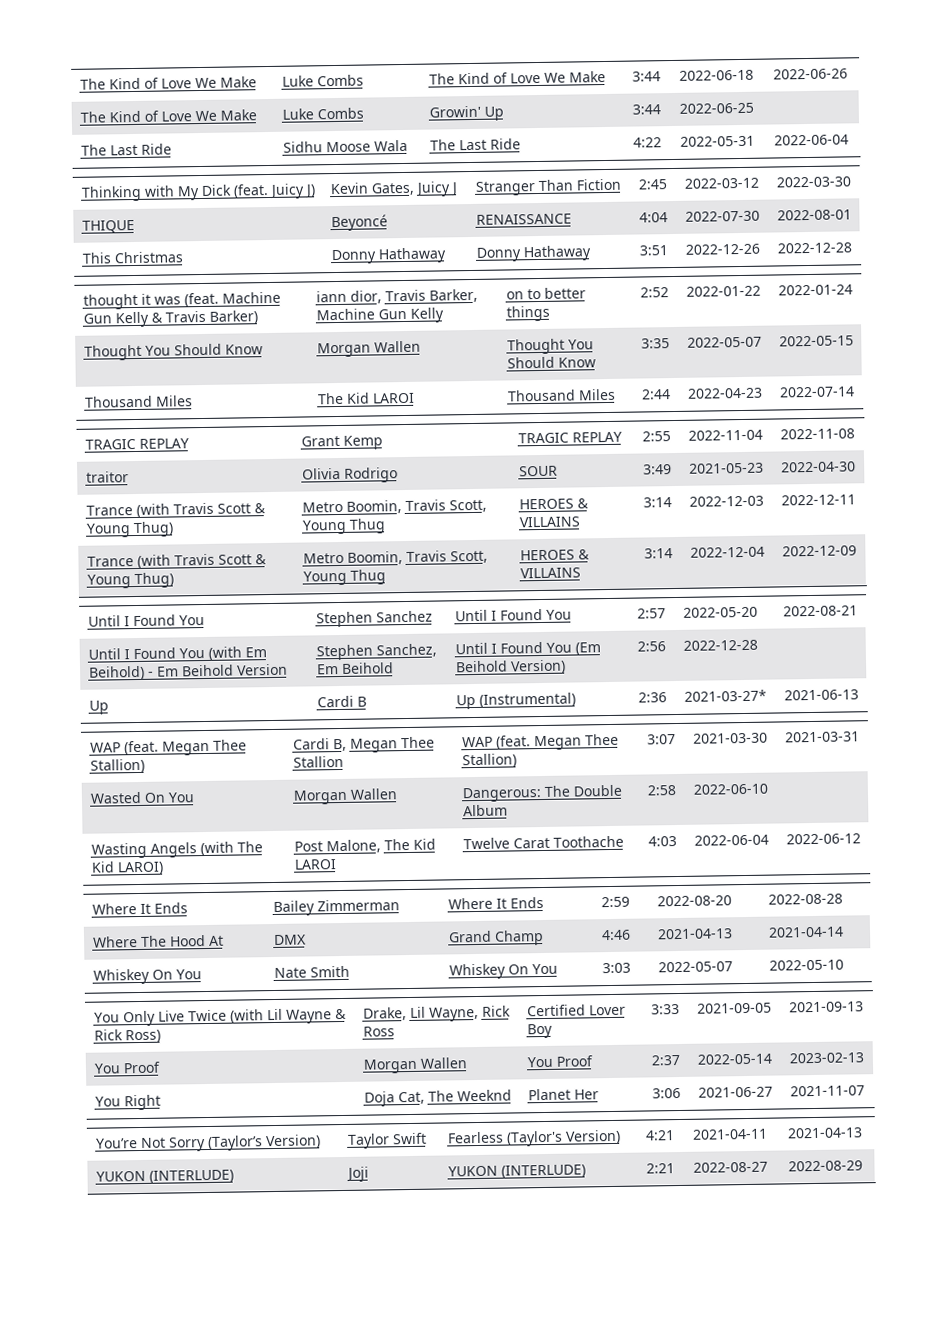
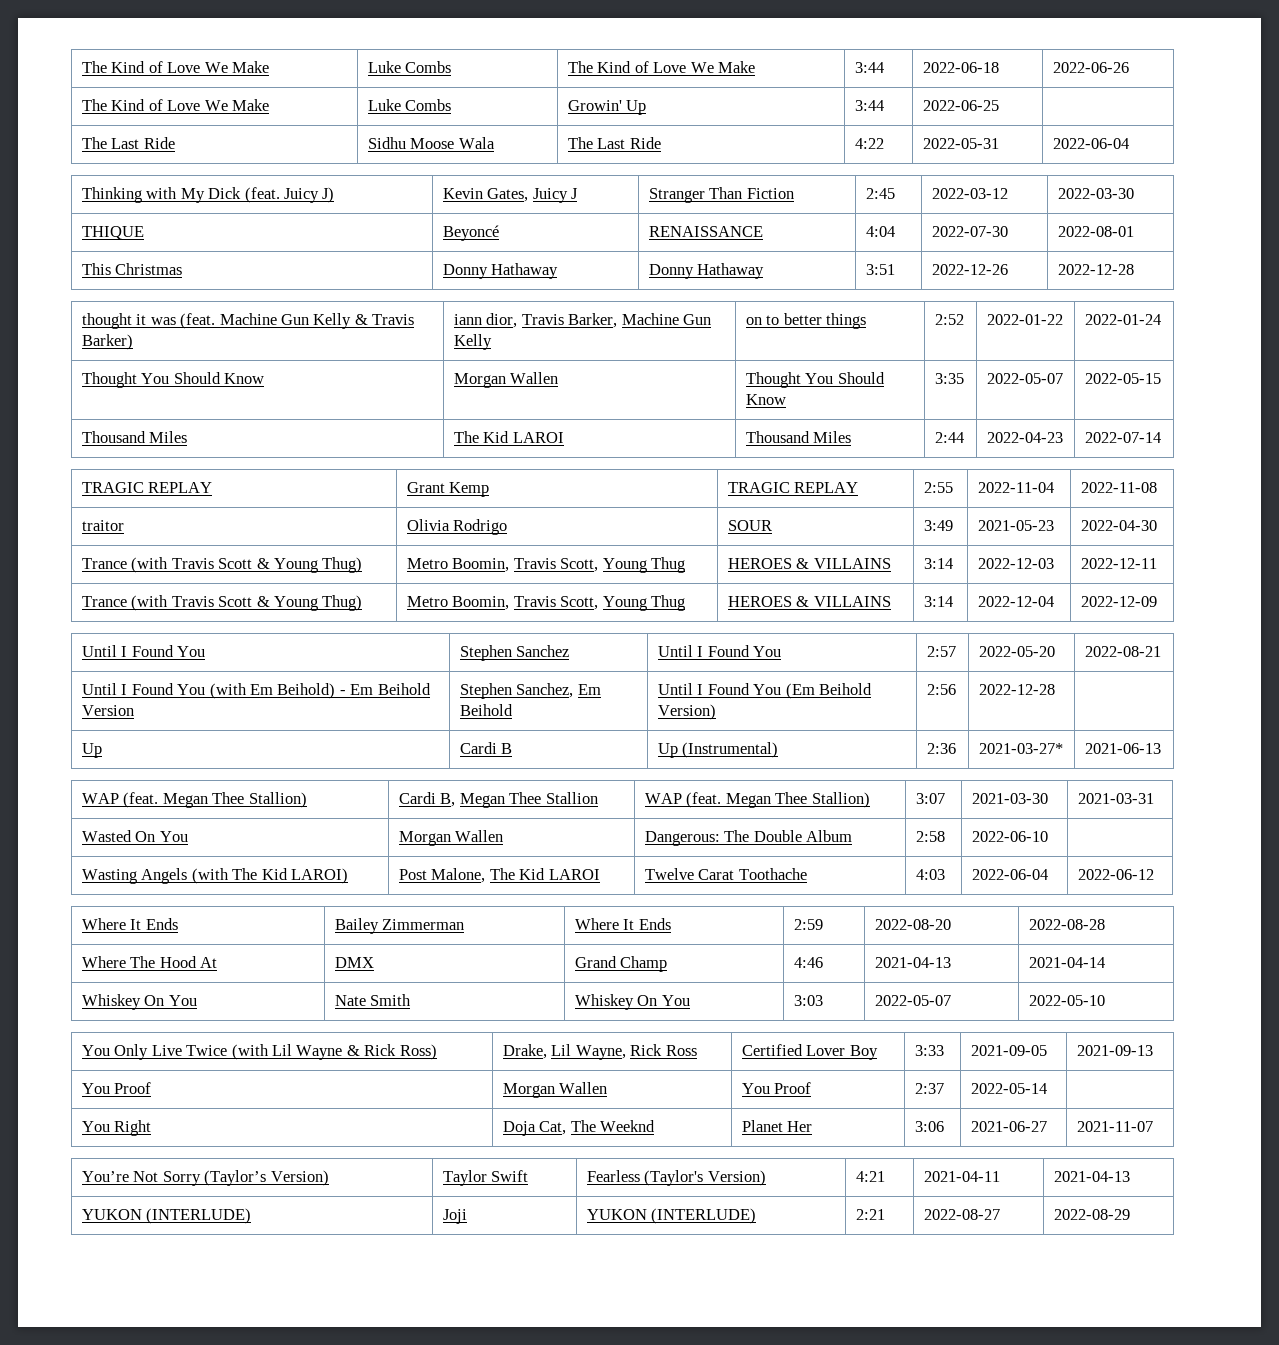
[788,1052,864,1064] 2023-02-13 -> (1047, 1088) none

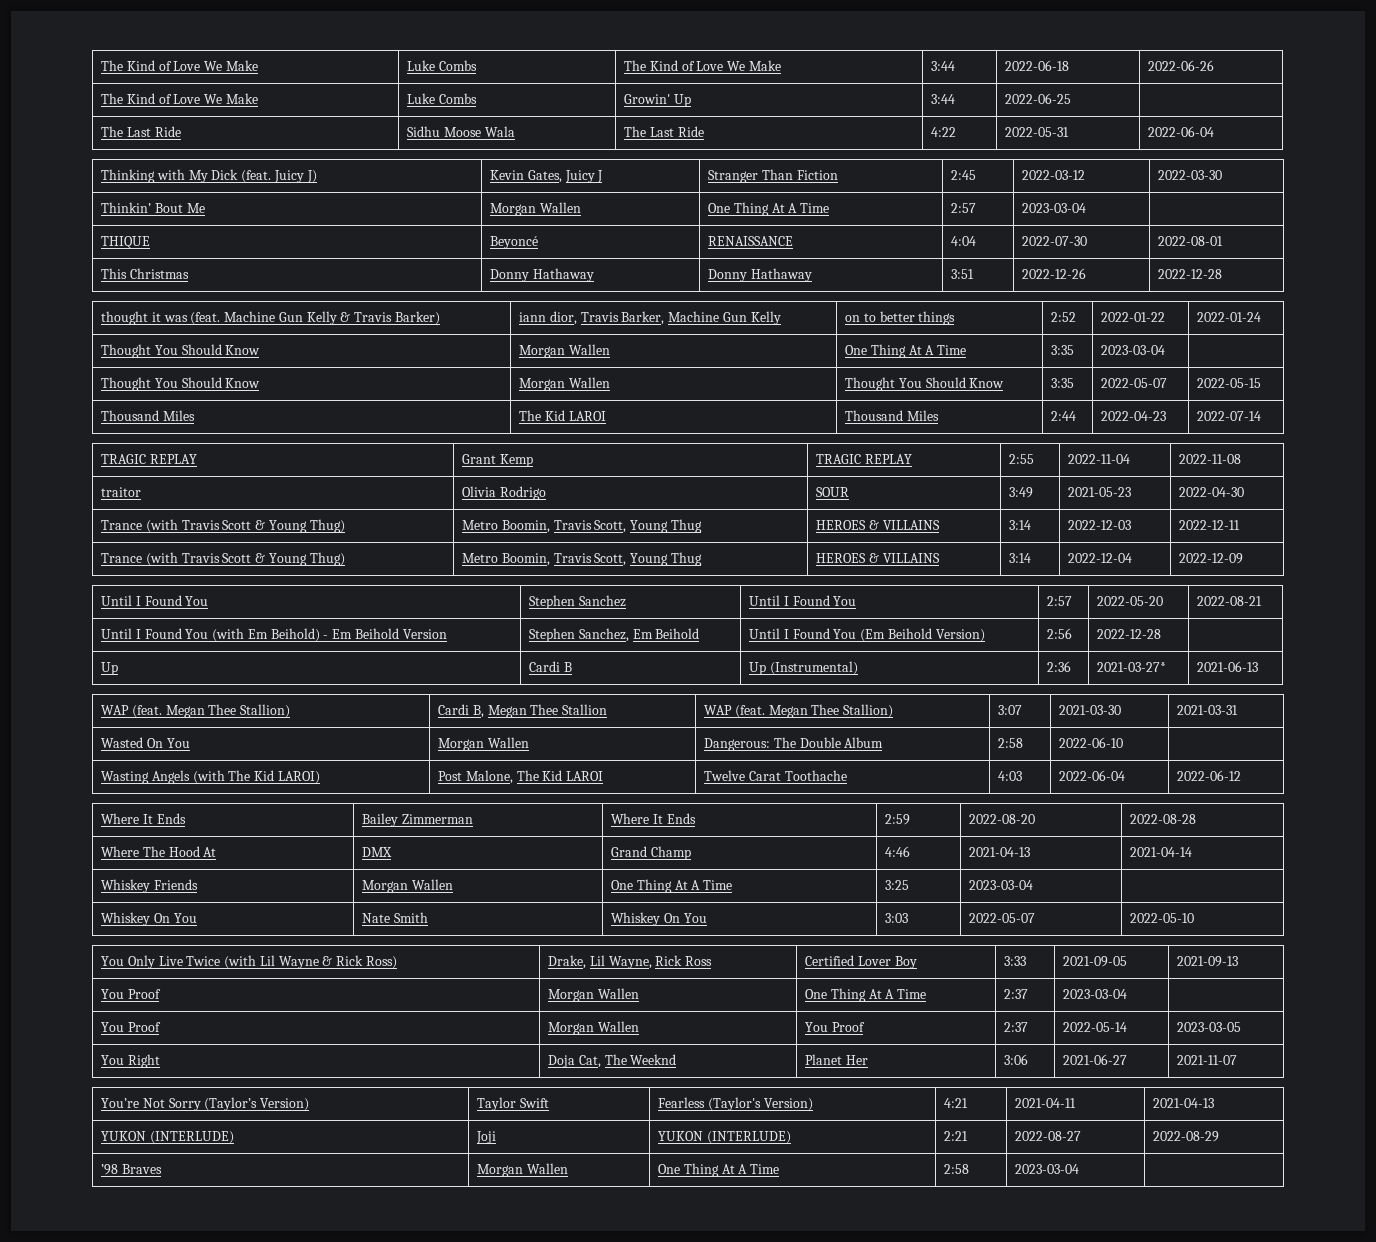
(1134, 193) none -> [100,202,205,213] [489,202,581,216] [707,202,830,216] [950,203,976,213] [1021,203,1086,213] // Thinkin’ Bout Me | Morgan Wallen | One Thing At A Time | 2:57 | 2023-03-04 |
(1161, 319) none -> [100,344,261,358] [518,344,610,358] [844,344,967,358] [1050,345,1074,355] [1100,345,1165,355] // Thought You Should Know | Morgan Wallen | One Thing At A Time | 3:35 | 2023-03-04 |
(1105, 962) none -> [100,879,198,893] [361,879,453,893] [610,879,733,893] [884,880,909,890] [968,880,1033,890] // Whiskey Friends | Morgan Wallen | One Thing At A Time | 3:25 | 2023-03-04 |
(1153, 1050) none -> [100,989,161,999] [547,988,639,1002] [804,988,927,1002] [1003,989,1028,999] [1062,989,1127,999] // You Proof | Morgan Wallen | One Thing At A Time | 2:37 | 2023-03-04 |
(1047, 1088) none -> [1176,1022,1241,1032] 2023-03-05
(1130, 1214) none -> [100,1164,162,1175] [476,1163,568,1177] [657,1163,780,1177] [943,1164,969,1174] [1014,1164,1079,1174] // ’98 Braves | Morgan Wallen | One Thing At A Time | 2:58 | 2023-03-04 |

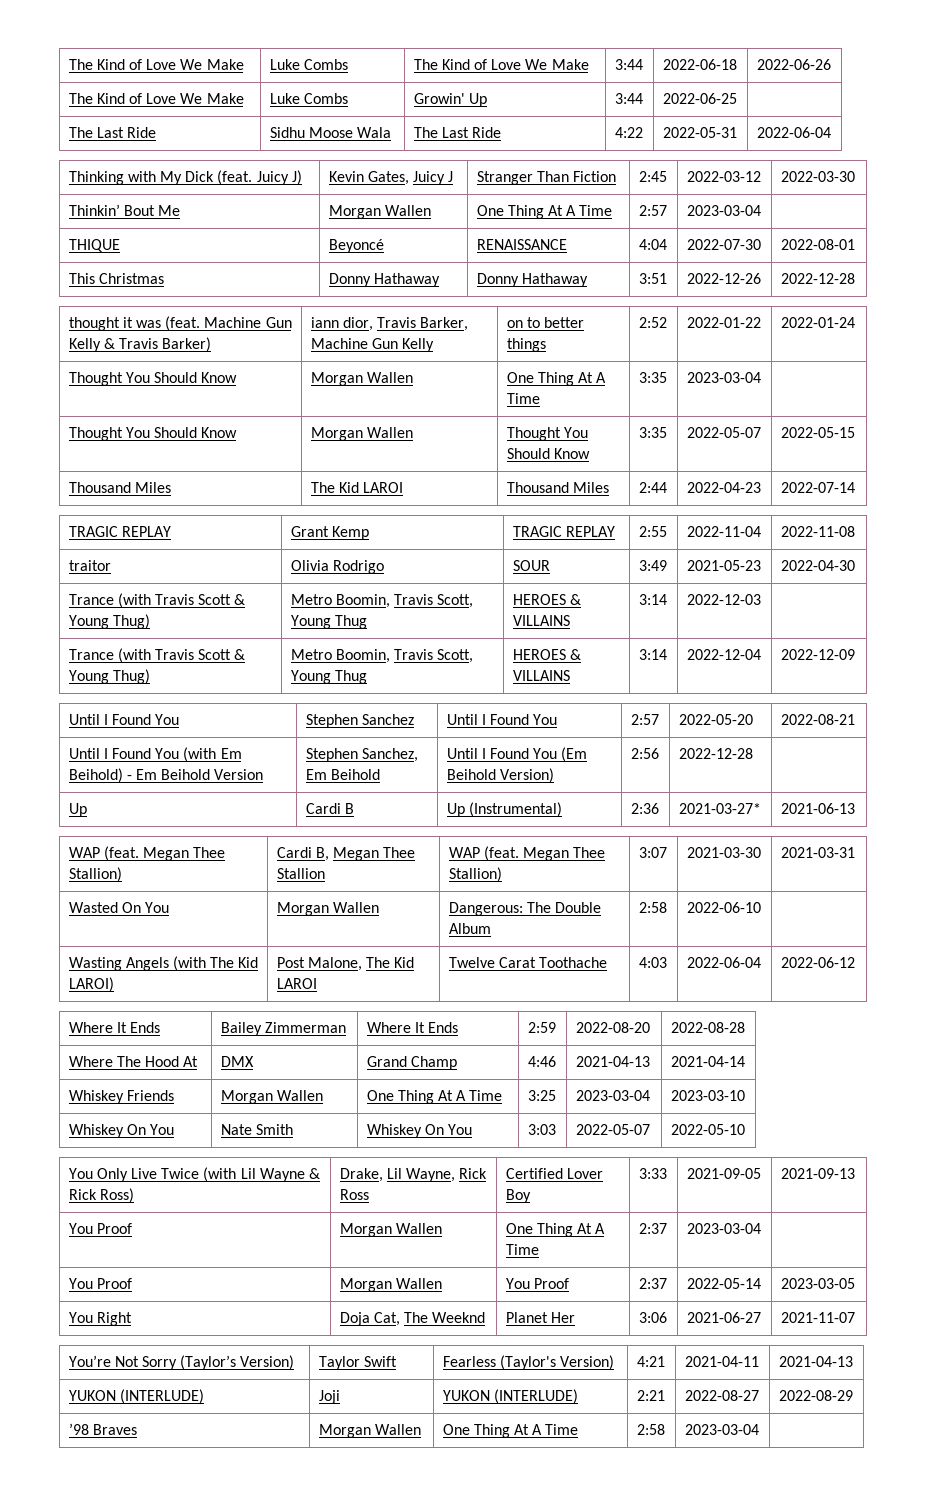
[1178,520,1240,530] 2022-12-11 -> (761, 599) none
(1033, 885) none -> [670,1090,745,1101] 2023-03-10

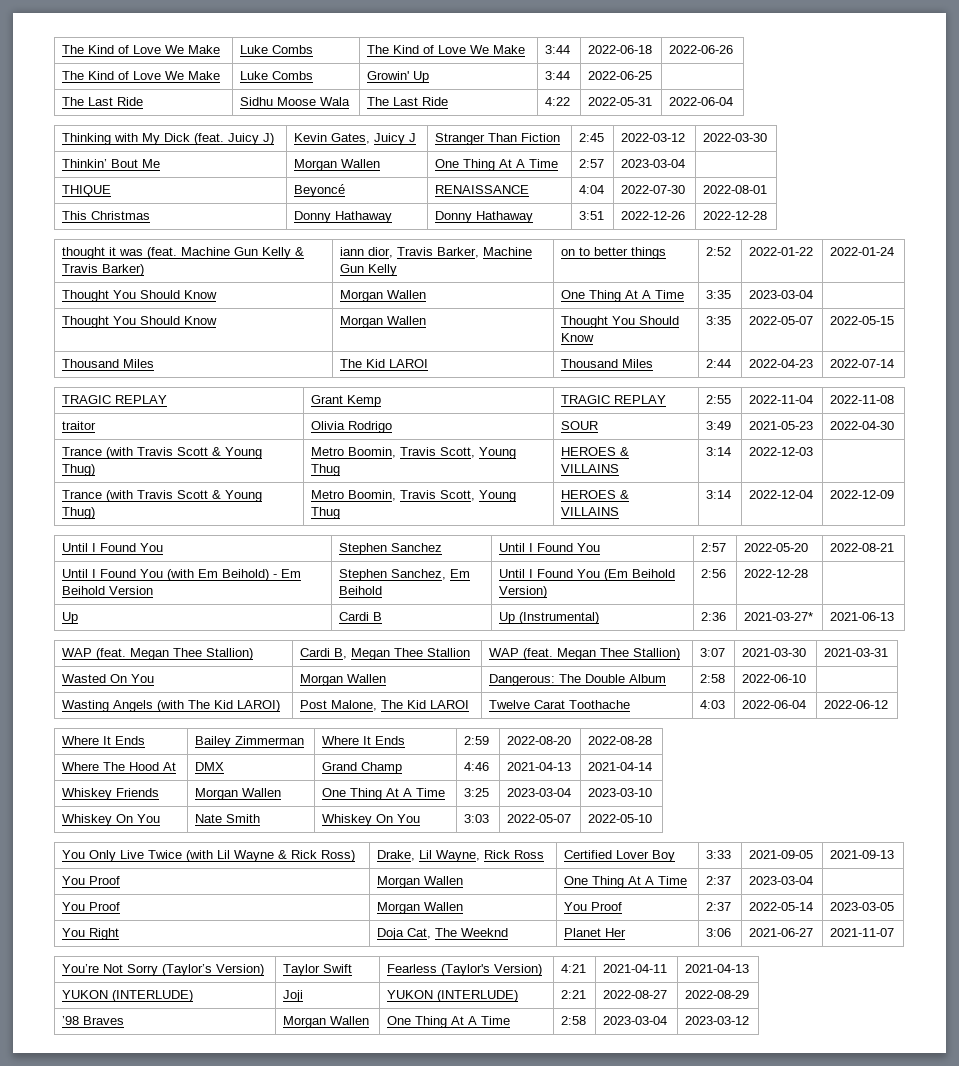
(759, 1429) none -> [685,1016,750,1025] 2023-03-12

